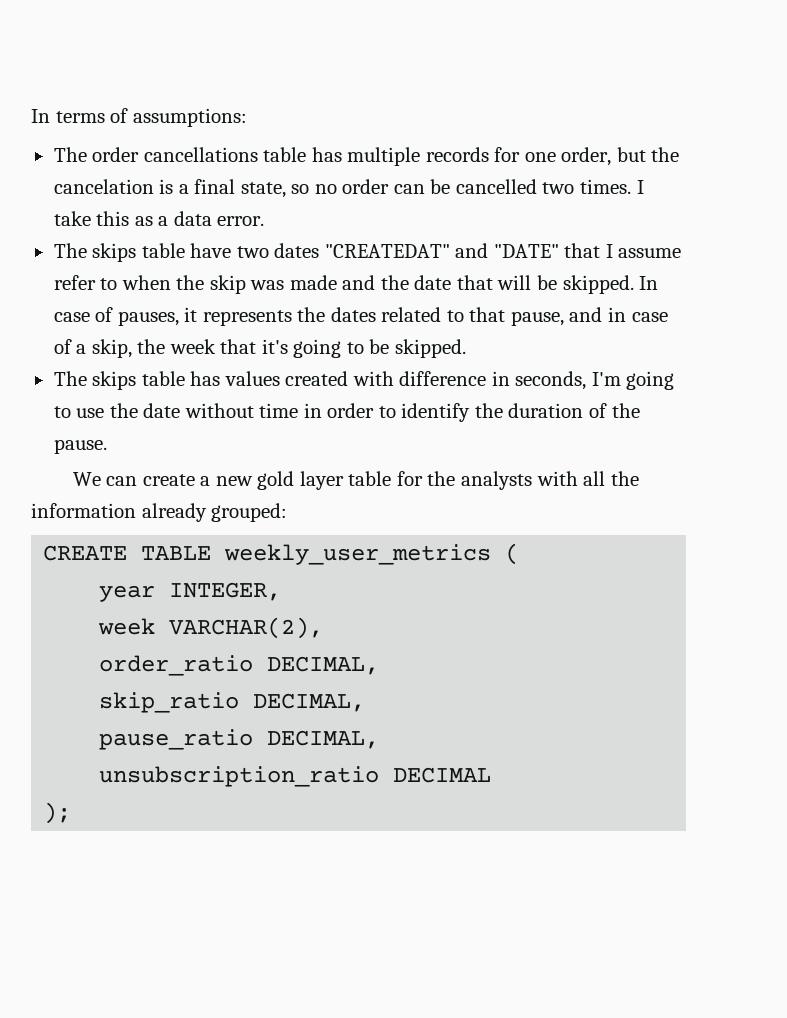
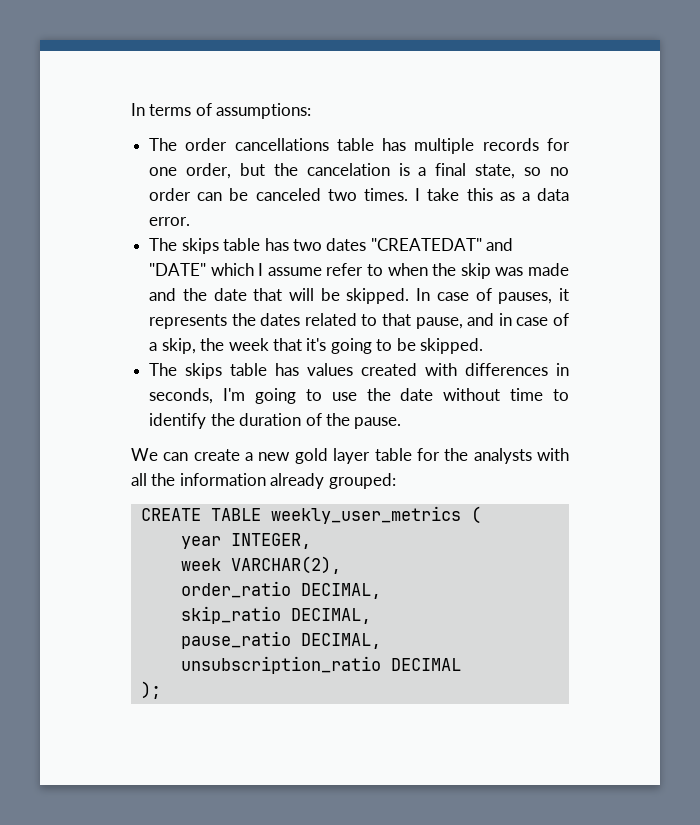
[455,179,537,194] cancelled -> [255,188,321,201] canceled
[190,243,232,258] have -> [264,238,289,251] has
[564,243,601,258] that -> [210,263,254,276] which
[399,371,487,386] difference -> [465,363,549,376] differences
[303,403,375,418] in order -> (544, 394) none

